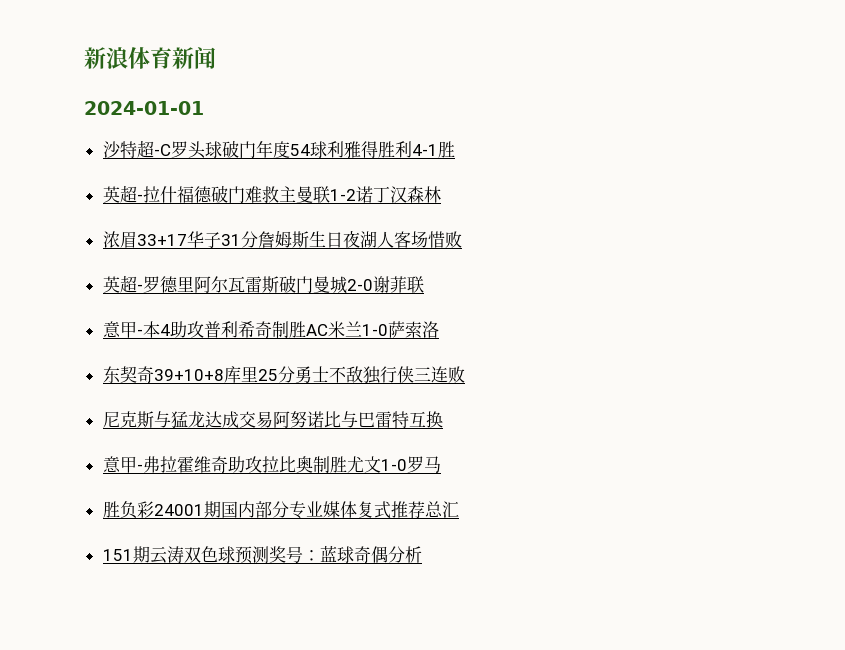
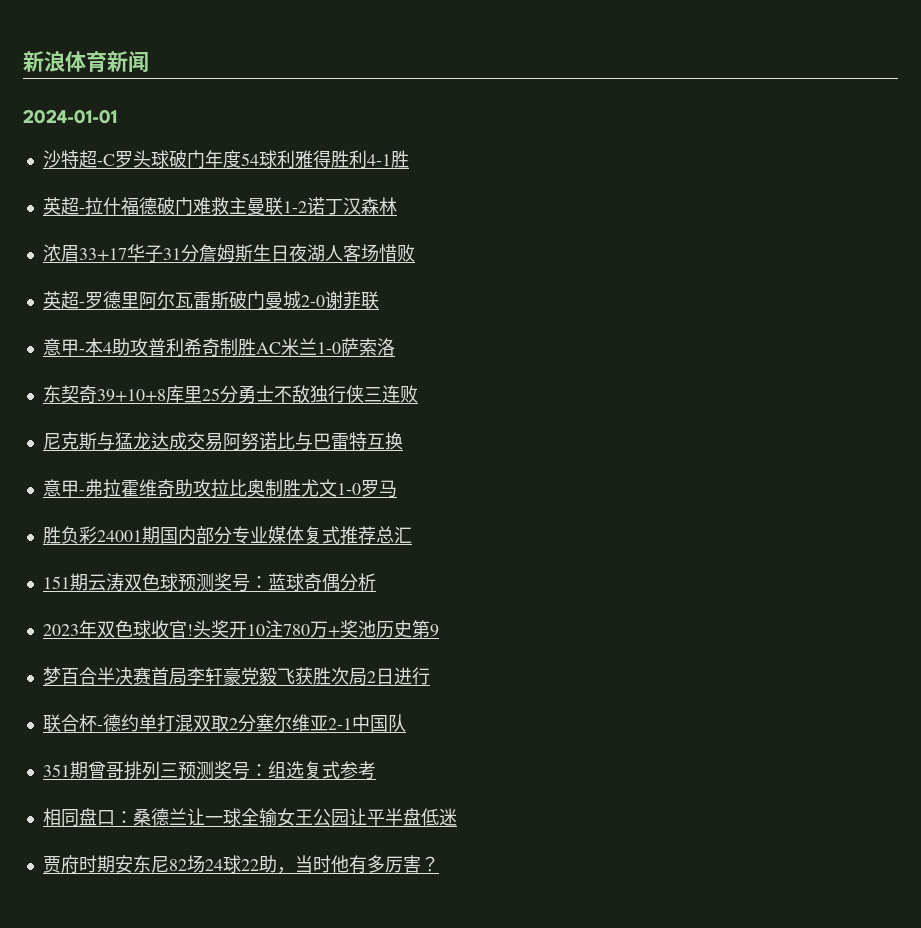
(422, 554) none -> [42,620,439,639] [42,667,430,686] [42,714,406,732] [42,761,376,780] [42,808,457,827] [42,855,439,874] // 2023年双色球收官!头奖开10注780万+奖池历史第9 // 梦百合半决赛首局李轩豪党毅飞获胜次局2日进行 // 联合杯-德约单打混双取2分塞尔维亚2-1中国队 // 351期曾哥排列三预测奖号：组选复式参考 // 相同盘口：桑德兰让一球全输女王公园让平半盘低迷 // 贾府时期安东尼82场24球22助，当时他有多厉害？

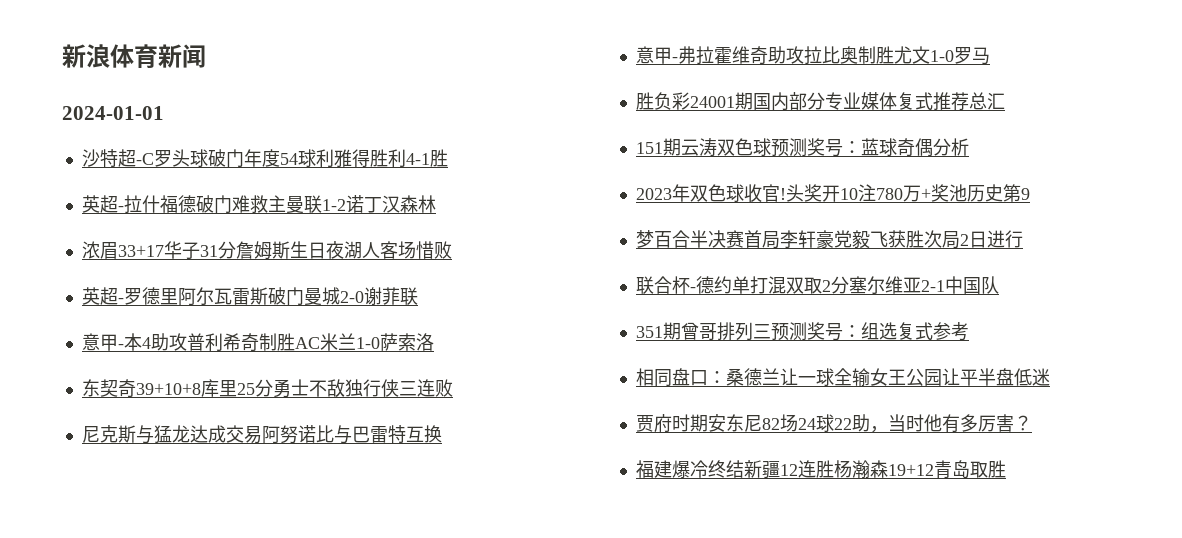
(439, 864) none -> [635,460,1006,479] // 福建爆冷终结新疆12连胜杨瀚森19+12青岛取胜

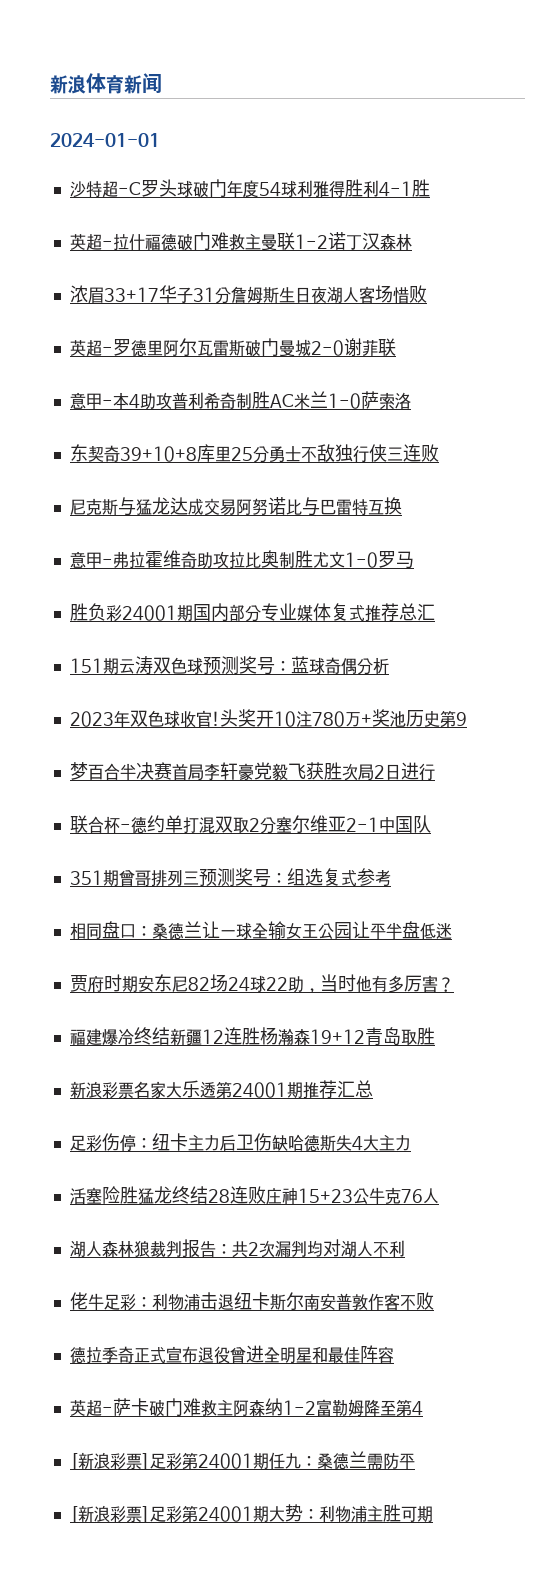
(1006, 469) none -> [69,1080,373,1099] [69,1133,411,1152] [69,1186,439,1205] [69,1239,405,1258] [69,1292,434,1311] [69,1345,394,1364] [69,1398,423,1417] [69,1451,415,1470] [69,1504,433,1523] // 新浪彩票名家大乐透第24001期推荐汇总 // 足彩伤停：纽卡主力后卫伤缺哈德斯失4大主力 // 活塞险胜猛龙终结28连败庄神15+23公牛克76人 // 湖人森林狼裁判报告：共2次漏判均对湖人不利 // 佬牛足彩：利物浦击退纽卡斯尔南安普敦作客不败 // 德拉季奇正式宣布退役曾进全明星和最佳阵容 // 英超-萨卡破门难救主阿森纳1-2富勒姆降至第4 // [新浪彩票]足彩第24001期任九：桑德兰需防平 // [新浪彩票]足彩第24001期大势：利物浦主胜可期

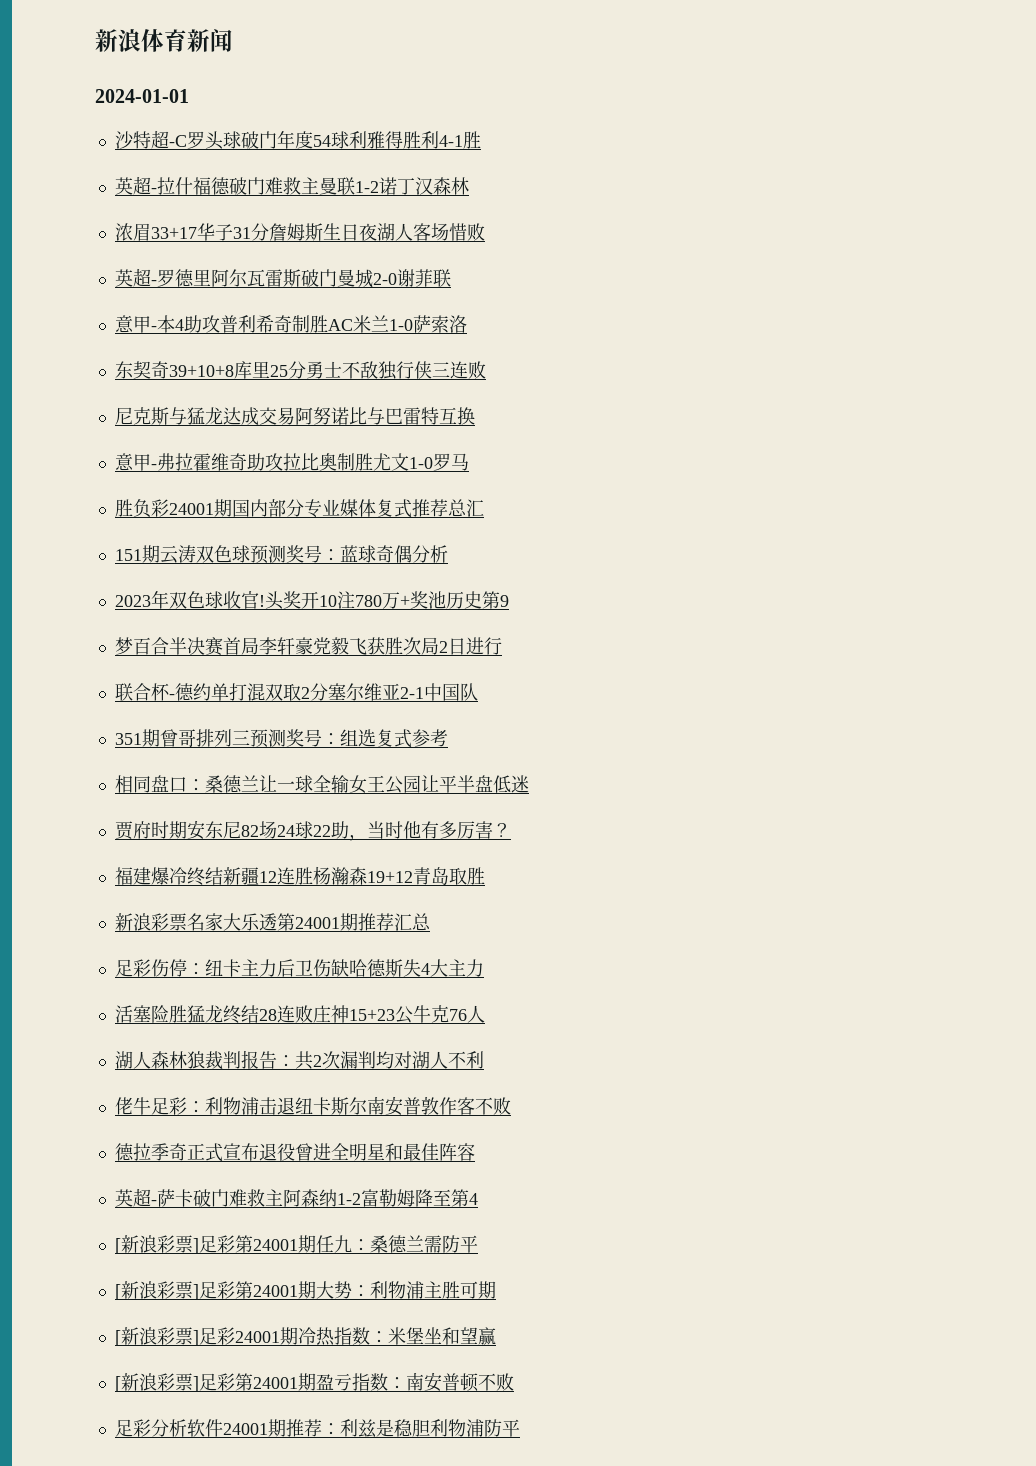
(433, 1514) none -> [114,1327,496,1346] [114,1372,514,1392] [114,1419,520,1438] // [新浪彩票]足彩24001期冷热指数：米堡坐和望赢 // [新浪彩票]足彩第24001期盈亏指数：南安普顿不败 // 足彩分析软件24001期推荐：利兹是稳胆利物浦防平

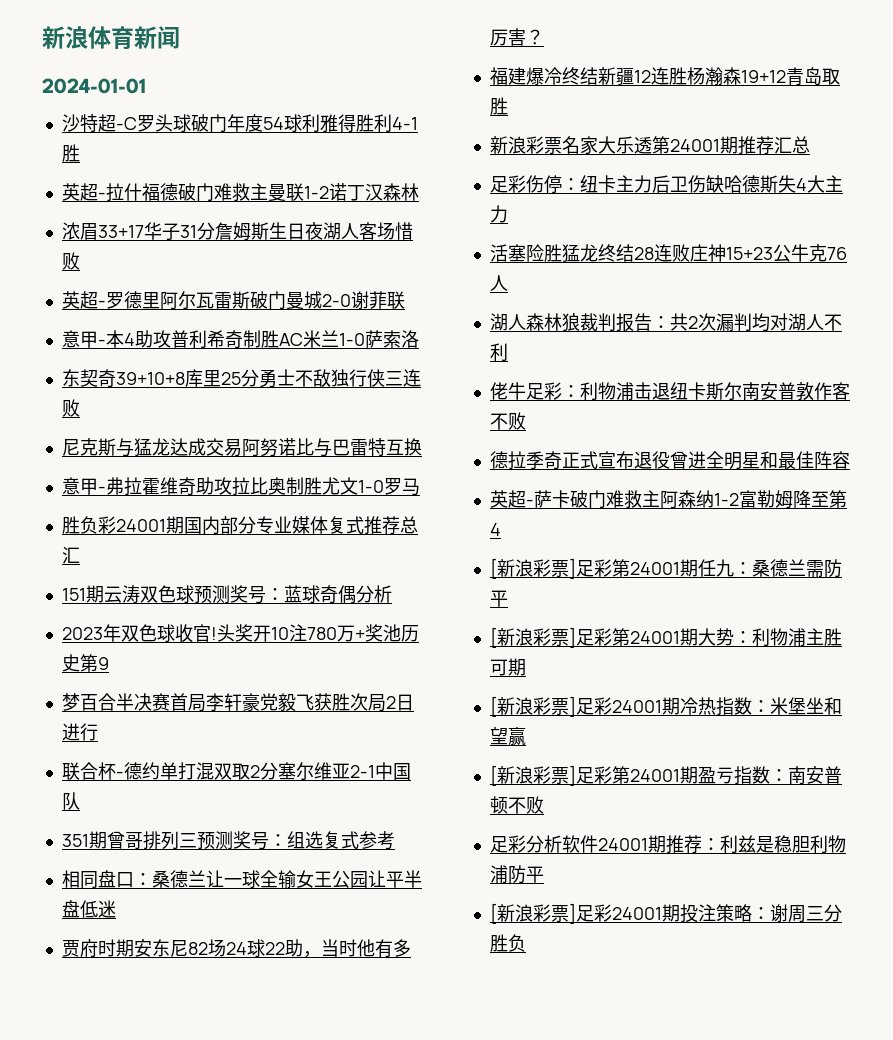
(520, 1428) none -> [489,903,842,924] [489,934,526,952] // [新浪彩票]足彩24001期投注策略：谢周三分胜负

